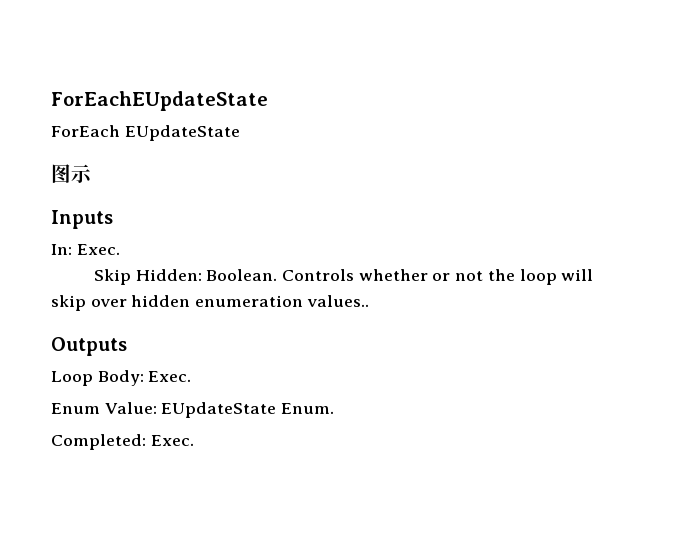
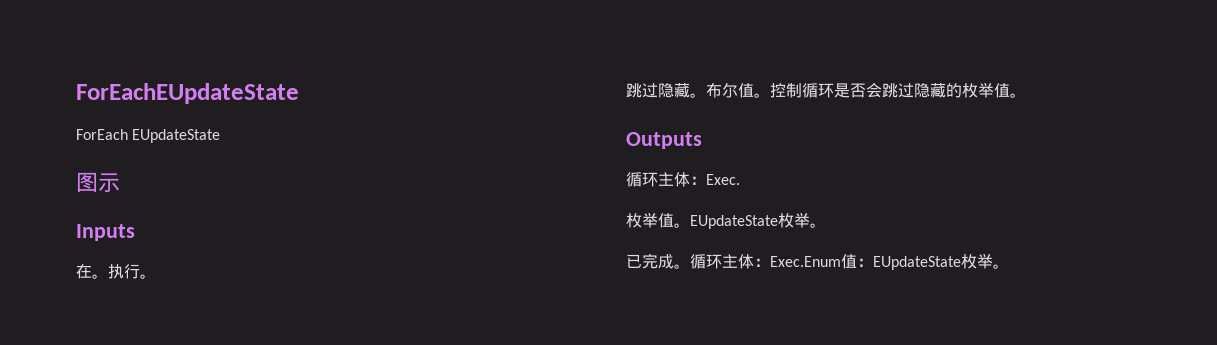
[51,244,120,255] [93,269,594,285] [51,295,369,311] In: Exec. // Skip Hidden: Boolean. Controls whether or not the loop will skip over hidden enumeration values.. -> [76,264,156,279] [626,82,1026,98] 在。执行。 // 跳过隐藏。布尔值。控制循环是否会跳过隐藏的枚举值。
[51,370,192,386] [51,402,335,418] [51,434,194,450] Loop Body: Exec. // Enum Value: EUpdateState Enum. // Completed: Exec. -> [626,172,740,187] [626,213,826,229] [626,253,1009,270] 循环主体：Exec. // 枚举值。EUpdateState枚举。 // 已完成。循环主体：Exec.Enum值：EUpdateState枚举。

